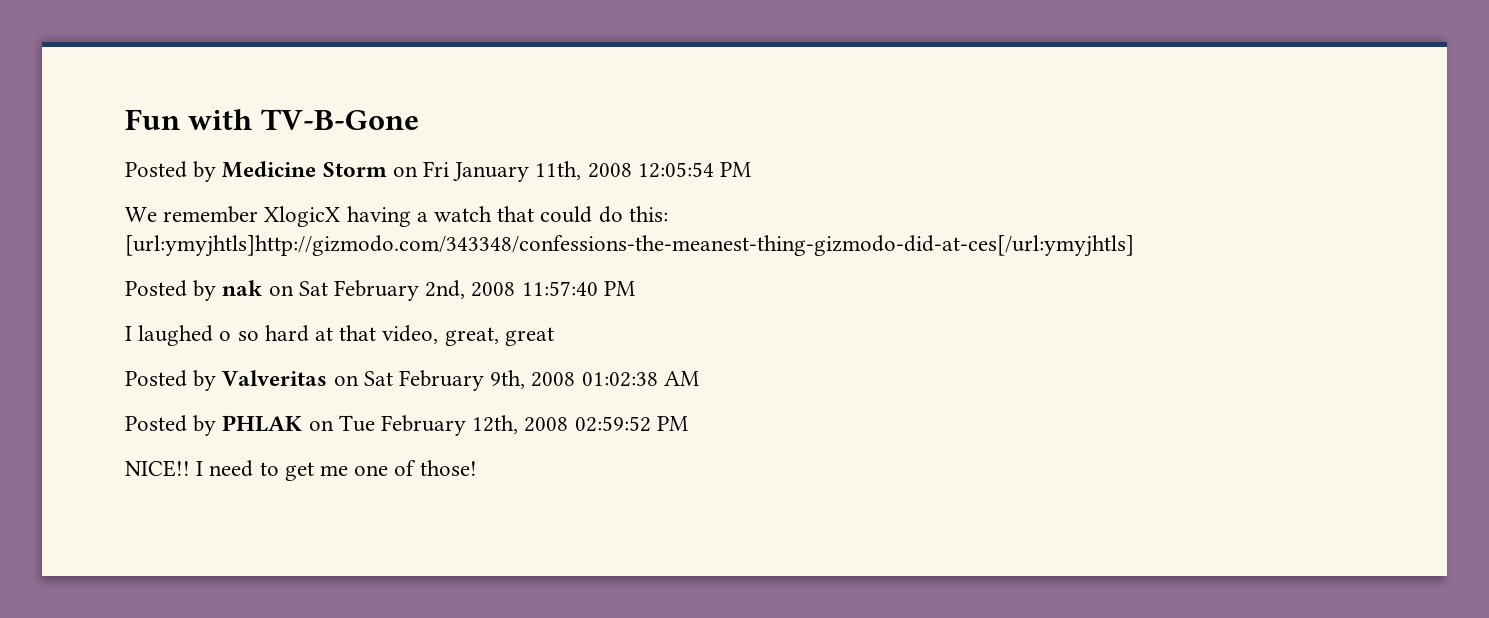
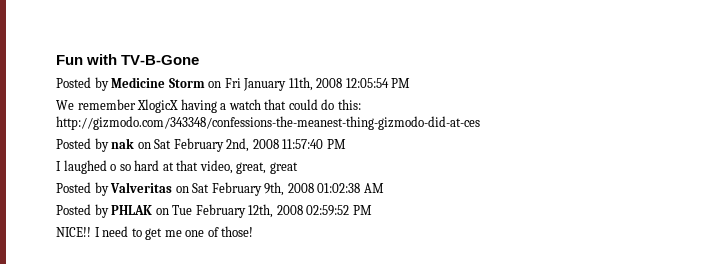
[125,235,1134,257] [url:ymyjhtls]http://gizmodo.com/343348/confessions-the-meanest-thing-gizmodo-did-at-ces[/url:ymyjhtls] -> [56,116,480,130] http://gizmodo.com/343348/confessions-the-meanest-thing-gizmodo-did-at-ces

